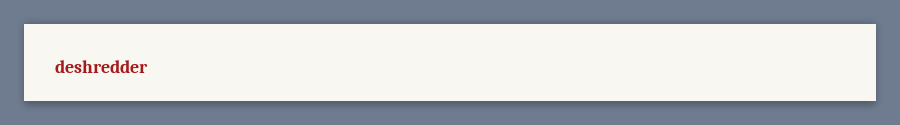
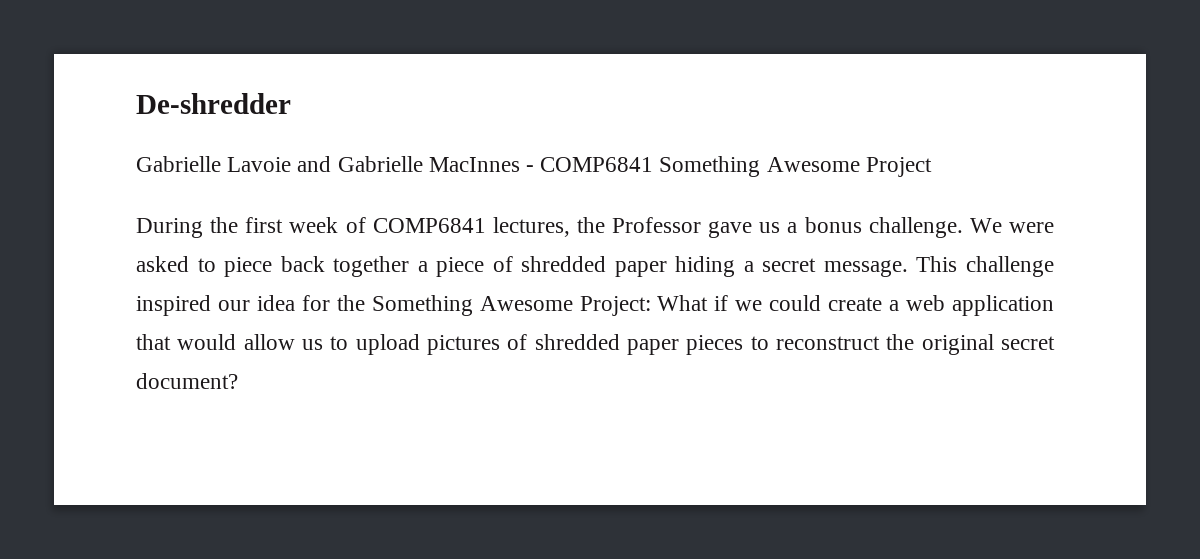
[55,60,148,73] deshredder -> [136,93,291,114] [136,156,932,177] [136,217,1054,238] [136,256,1054,277] [136,295,1054,316] [136,334,1055,355] [136,373,238,389] De-shredder // Gabrielle Lavoie and Gabrielle MacInnes - COMP6841 Something Awesome Project // During the first week of COMP6841 lectures, the Professor gave us a bonus challenge. We were asked to piece back together a piece of shredded paper hiding a secret message. This challenge inspired our idea for the Something Awesome Project: What if we could create a web application that would allow us to upload pictures of shredded paper pieces to reconstruct the original secret document?

